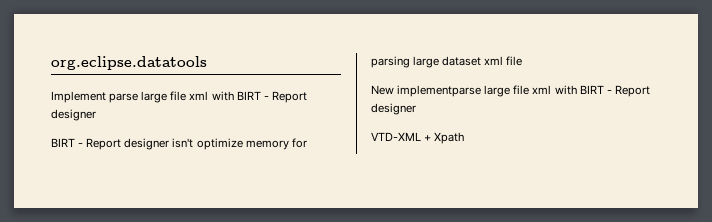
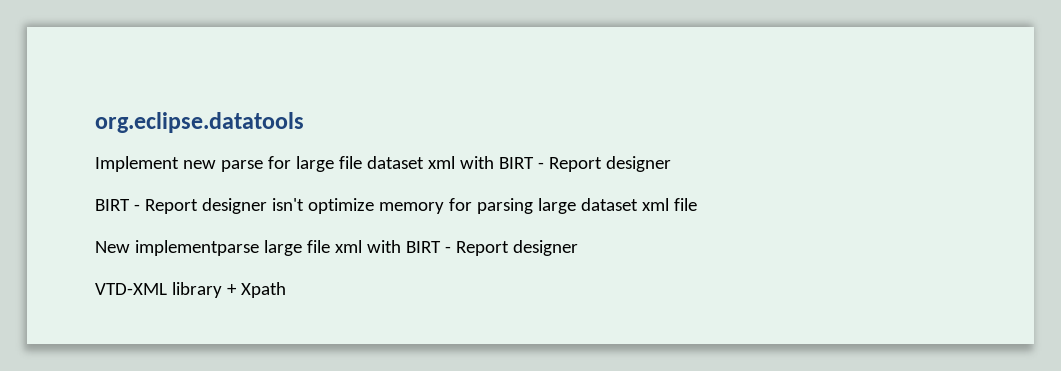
[109,91,187,103] parse large file -> [182,156,424,172] new parse for large file dataset
(421, 136) none -> [171,282,222,298] library

